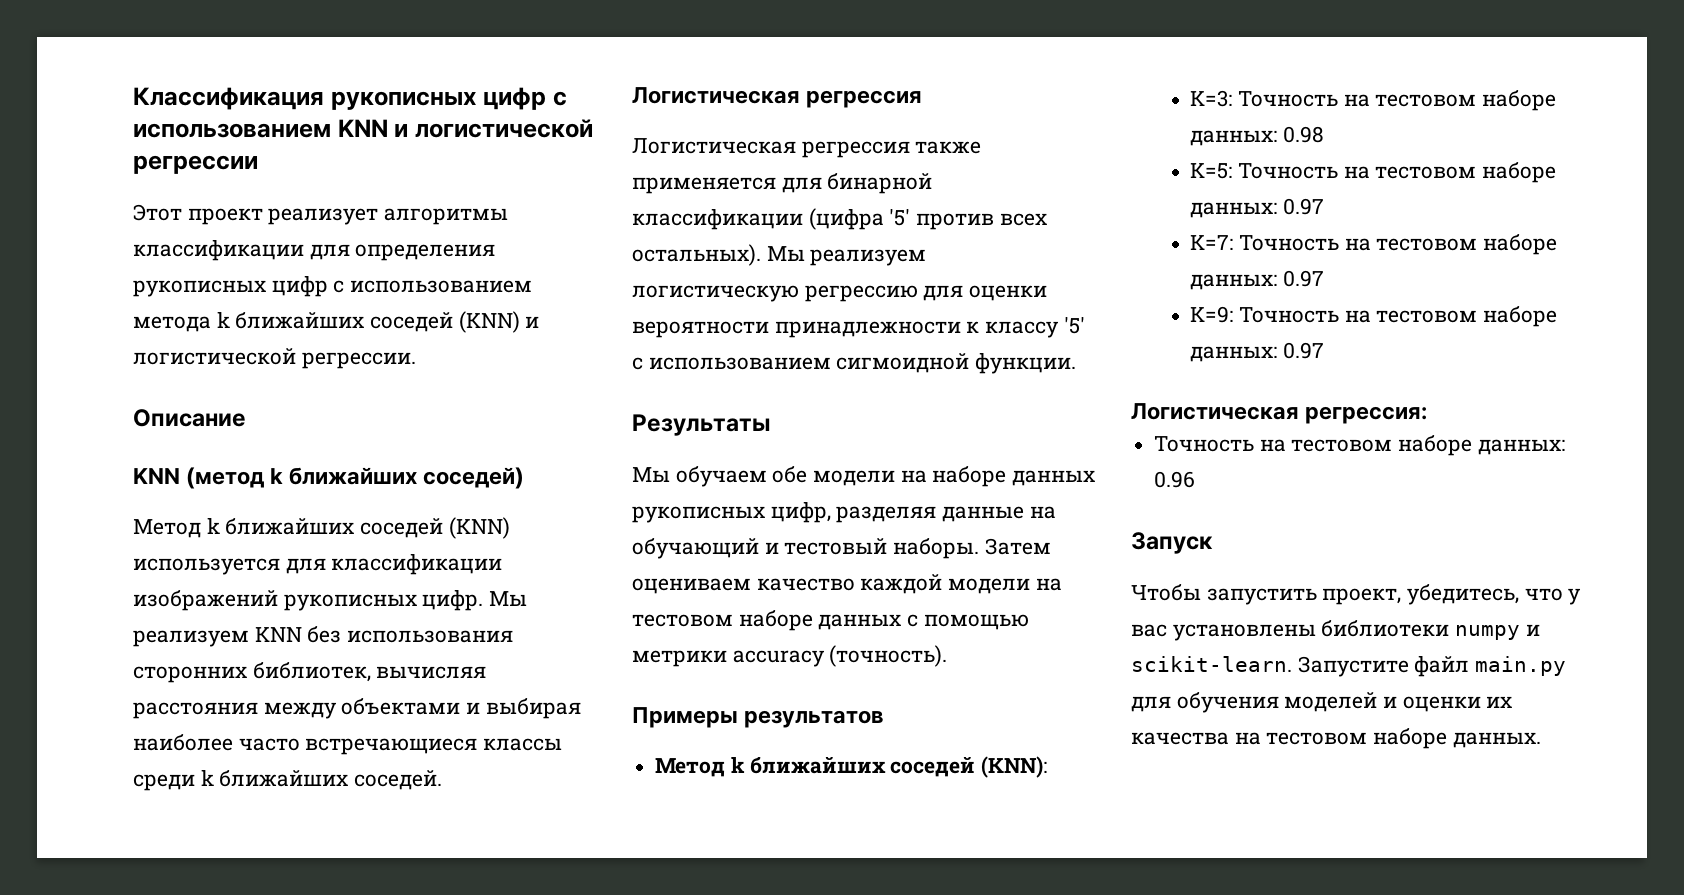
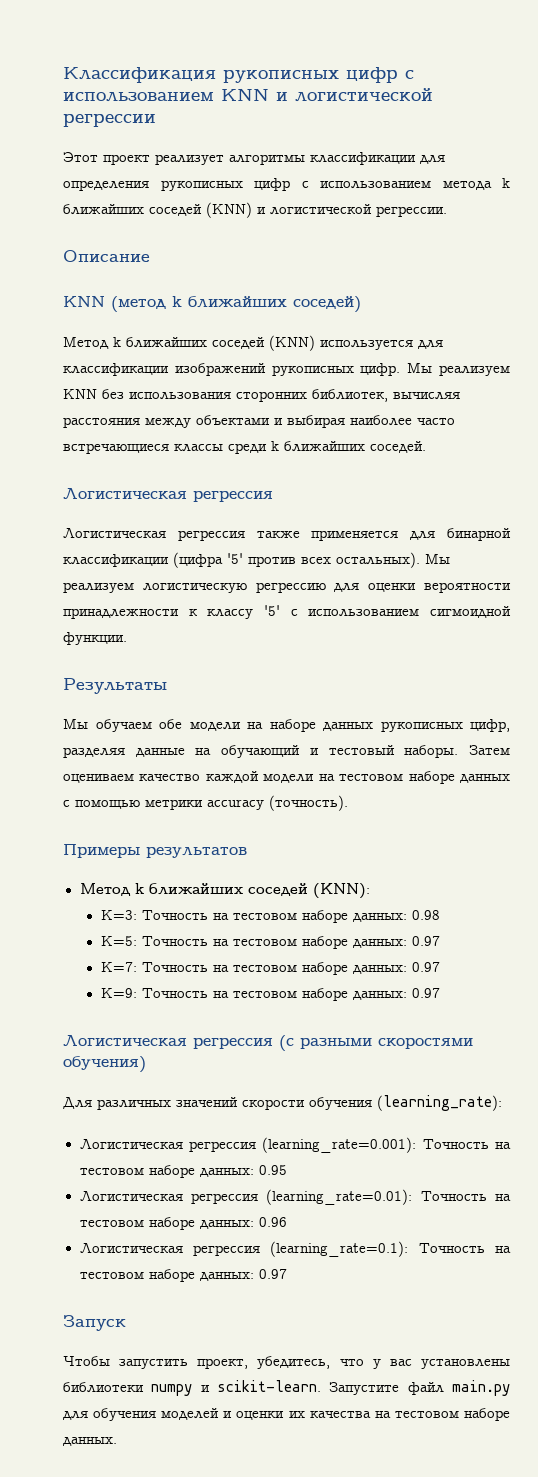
[1305,406,1428,424] регрессия: // -> [193,1035,473,1051] [63,1056,146,1073] [63,1095,502,1111] [79,1137,511,1153] [79,1165,287,1178] [79,1189,413,1205] регрессия (с разными скоростями обучения) // Для различных значений скорости обучения (learning_rate): // Логистическая регрессия (learning_rate=0.001): Точность на тестовом наборе данных: 0.95 // Логистическая регрессия (learning_rate=0.01):
(1196, 479) none -> [79,1241,511,1257] [79,1269,287,1282] // Логистическая регрессия (learning_rate=0.1): Точность на тестовом наборе данных: 0.97

